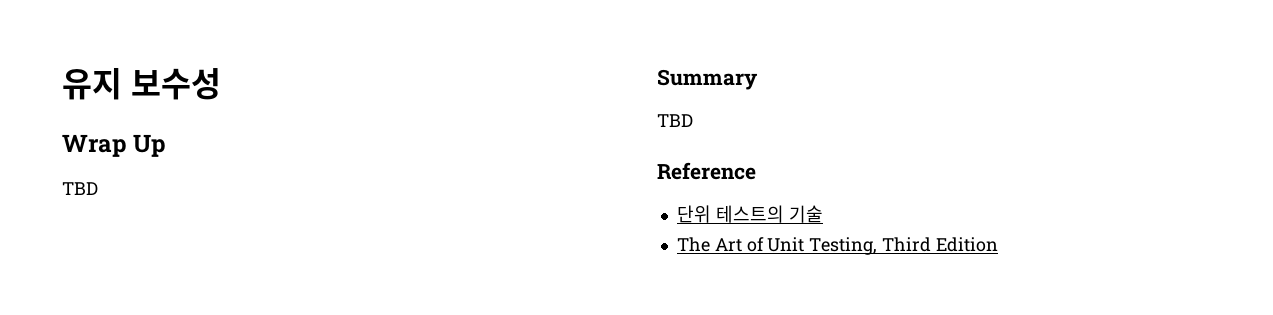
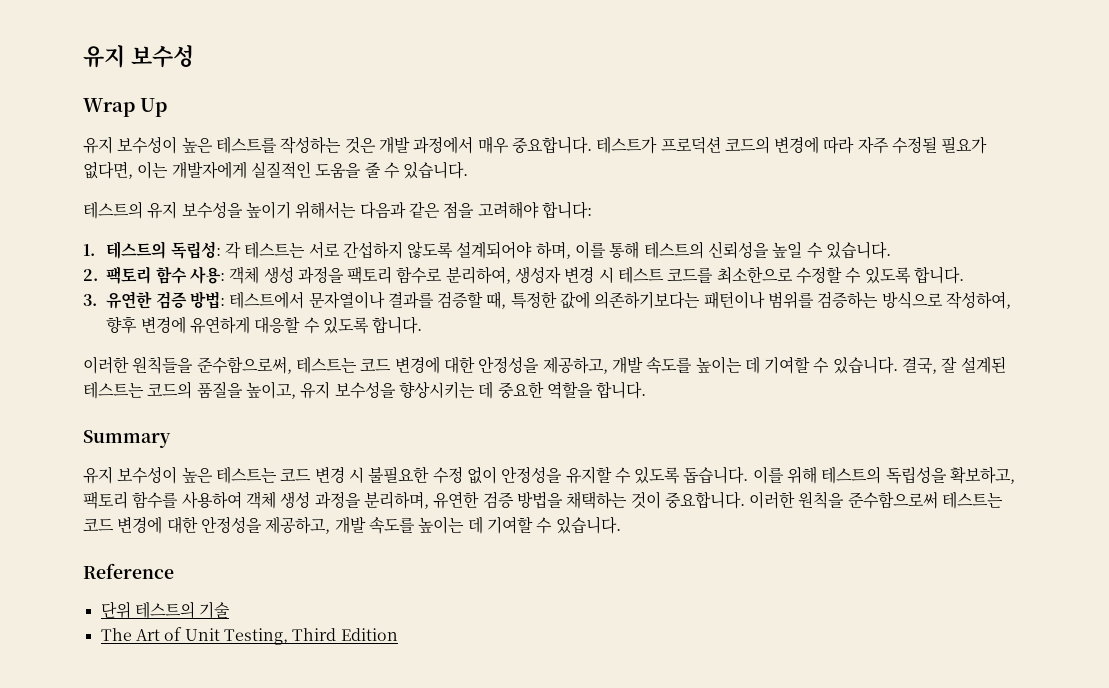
[62,182,98,195] [657,69,758,90] [657,114,693,127] TBD // Summary // TBD -> [83,136,988,154] [83,161,469,179] [83,201,592,219] [83,241,892,259] [83,266,964,284] [83,291,1012,309] [106,316,423,334] [83,356,1006,374] [83,381,647,399] [83,430,171,448] [83,466,1016,484] [83,491,1004,509] [83,516,621,534] 유지 보수성이 높은 테스트를 작성하는 것은 개발 과정에서 매우 중요합니다. 테스트가 프로덕션 코드의 변경에 따라 자주 수정될 필요가 없다면, 이는 개발자에게 실질적인 도움을 줄 수 있습니다. // 테스트의 유지 보수성을 높이기 위해서는 다음과 같은 점을 고려해야 합니다: // 1. 테스트의 독립성: 각 테스트는 서로 간섭하지 않도록 설계되어야 하며, 이를 통해 테스트의 신뢰성을 높일 수 있습니다. // 2. 팩토리 함수 사용: 객체 생성 과정을 팩토리 함수로 분리하여, 생성자 변경 시 테스트 코드를 최소한으로 수정할 수 있도록 합니다. // 3. 유연한 검증 방법: 테스트에서 문자열이나 결과를 검증할 때, 특정한 값에 의존하기보다는 패턴이나 범위를 검증하는 방식으로 작성하여, 향후 변경에 유연하게 대응할 수 있도록 합니다. // 이러한 원칙들을 준수함으로써, 테스트는 코드 변경에 대한 안정성을 제공하고, 개발 속도를 높이는 데 기여할 수 있습니다. 결국, 잘 설계된 테스트는 코드의 품질을 높이고, 유지 보수성을 향상시키는 데 중요한 역할을 합니다. // Summary // 유지 보수성이 높은 테스트는 코드 변경 시 불필요한 수정 없이 안정성을 유지할 수 있도록 돕습니다. 이를 위해 테스트의 독립성을 확보하고, 팩토리 함수를 사용하여 객체 생성 과정을 분리하며, 유연한 검증 방법을 채택하는 것이 중요합니다. 이러한 원칙을 준수함으로써 테스트는 코드 변경에 대한 안정성을 제공하고, 개발 속도를 높이는 데 기여할 수 있습니다.

